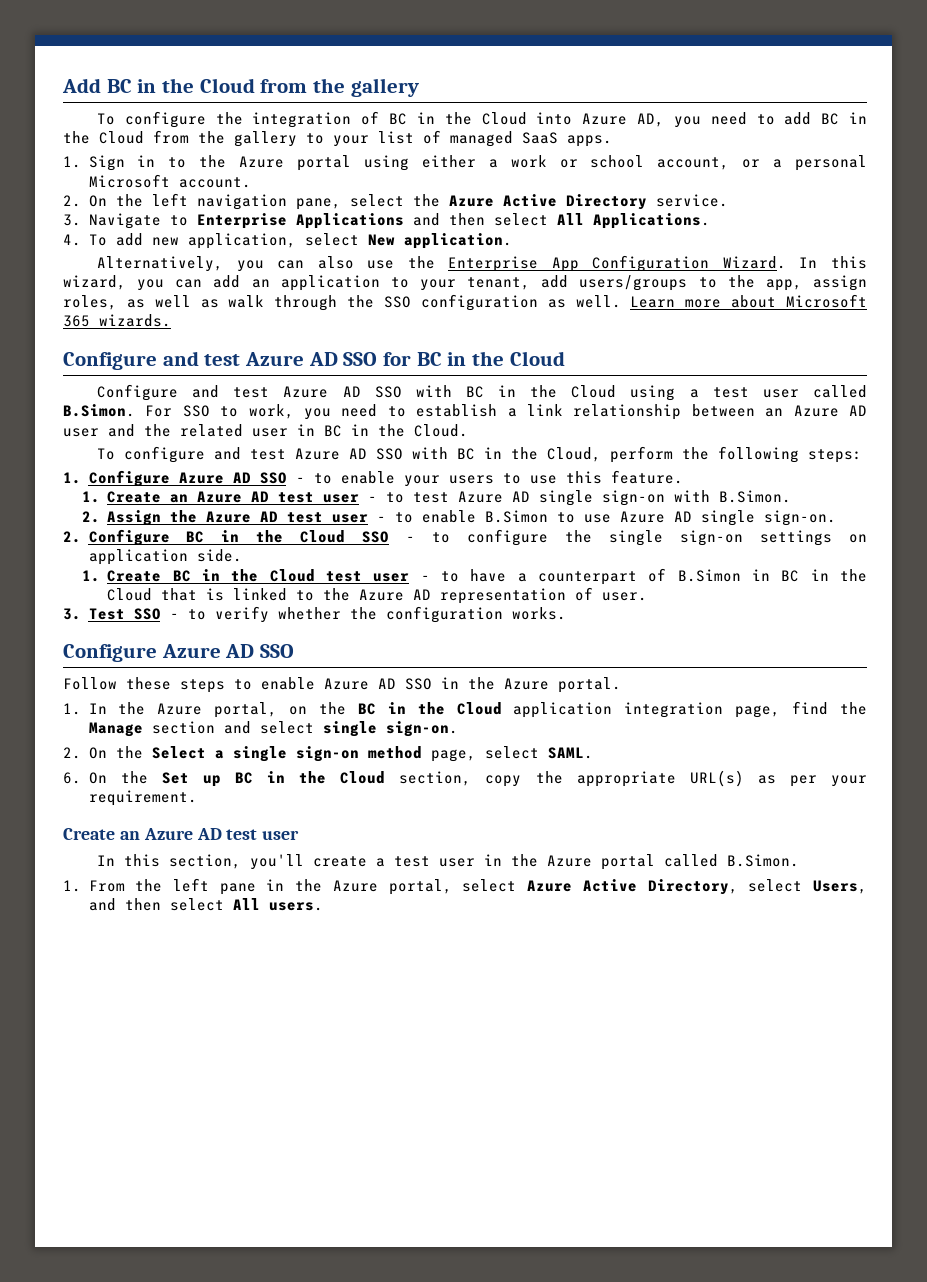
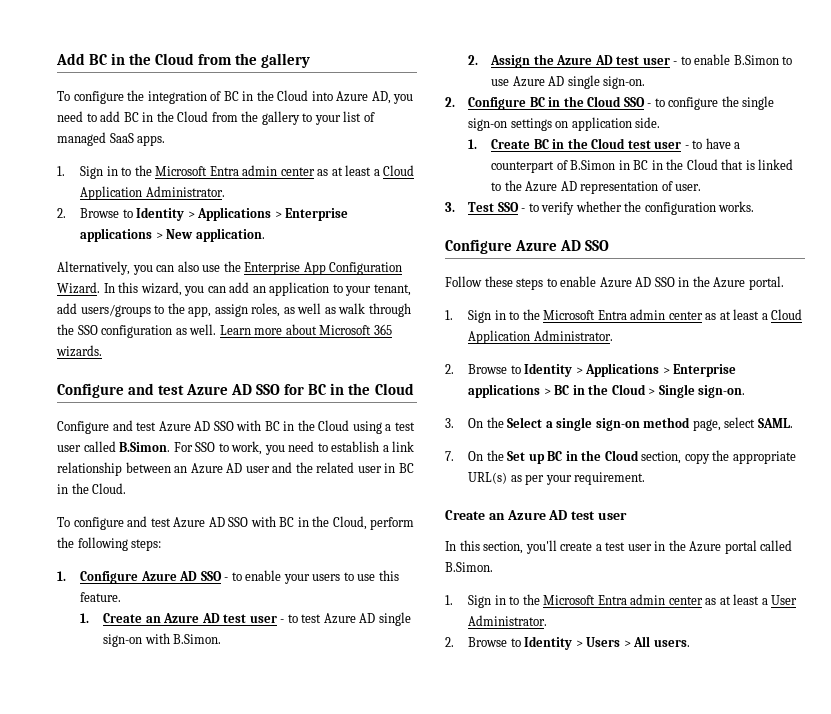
[239,155,867,171] [88,174,251,188] [63,193,728,210] [63,213,710,229] [63,233,359,249] Azure portal using either a work or school account, or a personal Microsoft account. // 2. On the left navigation pane, select the Azure Active Directory service. // 3. Navigate to Enterprise Applications and then select All Applications. // 4. To add new application, select -> [155,165,415,176] [80,186,225,200] [57,207,349,221] [80,228,163,242] Microsoft Entra admin center as at least a Cloud Application Administrator. // 2. Browse to Identity > Applications > Enterprise applications >
[88,701,867,718] [88,721,458,737] [63,747,81,759] In the Azure portal, on the BC in the Cloud application integration page, find the Manage section and select single sign-on. // 2. -> [468,309,803,323] [468,330,613,344] [445,363,737,377] [468,384,746,398] [445,418,454,428] Sign in to the Microsoft Entra admin center as at least a Cloud Application Administrator. // 2. Browse to Identity > Applications > Enterprise applications > BC in the Cloud > Single sign-on. // 3.
[63,772,81,784] 6. -> [445,451,454,461] 7.
[88,878,868,895] [88,898,224,911] From the left pane in the Azure portal, select Azure Active Directory, select Users, and then select -> [468,594,798,608] [468,615,548,626] [445,636,631,650] Sign in to the Microsoft Entra admin center as at least a User Administrator. // 2. Browse to Identity > Users >

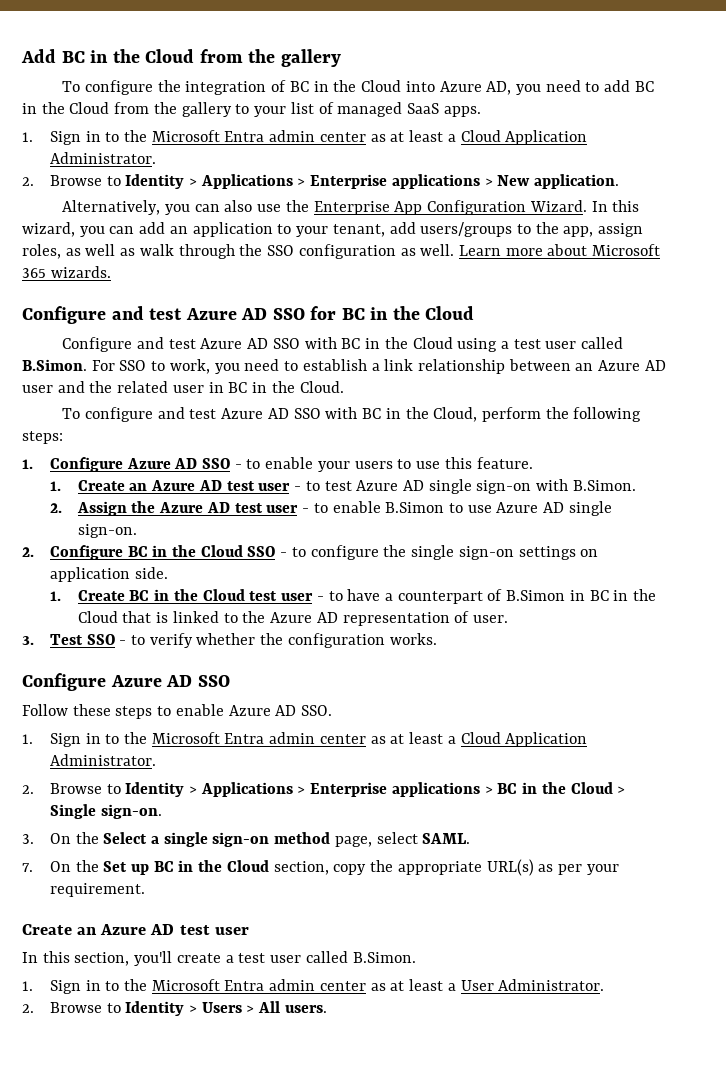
[654,276,784,290] SSO in the Azure portal. -> [301,705,333,716] SSO.
[654,540,757,554] in the Azure portal -> (302, 959) none

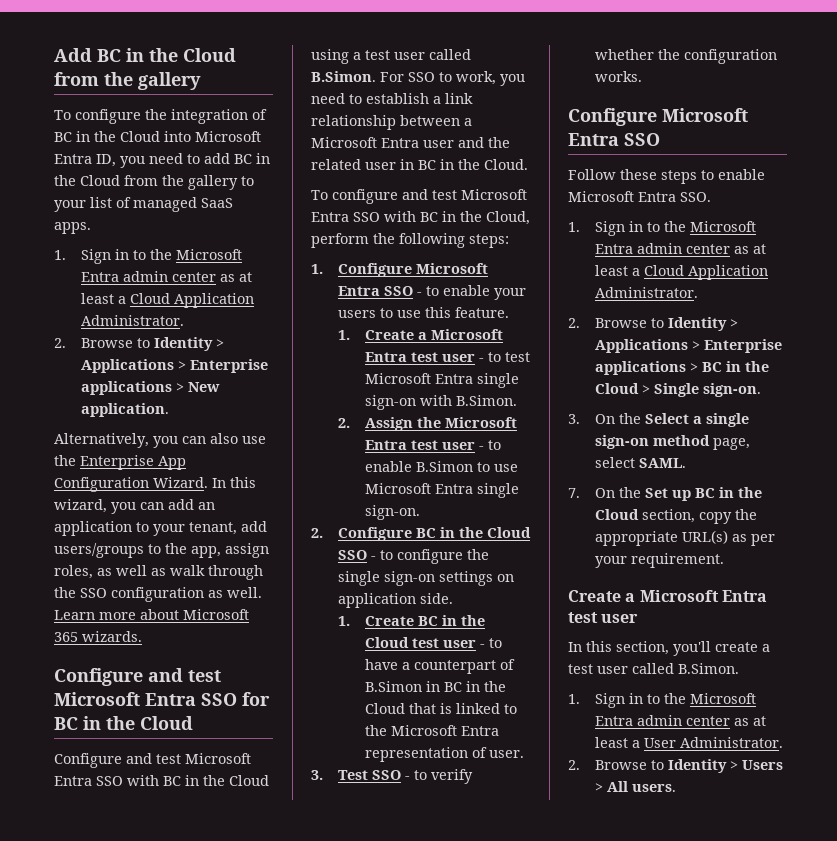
[439,81,512,95] Azure AD, -> [195,131,261,142] [54,154,116,167] Microsoft Entra ID,
[185,308,268,320] Azure AD -> [54,692,196,706] Microsoft Entra
[200,338,269,349] Azure AD -> [185,753,251,764] [54,776,92,786] Microsoft Entra
[575,360,666,371] an Azure AD -> [464,118,472,126] [311,137,419,148] a Microsoft Entra
[221,408,289,419] Azure AD -> [461,189,527,200] [311,212,349,222] Microsoft Entra
[126,458,198,469] Azure AD -> [415,263,488,274] [337,286,380,296] Microsoft Entra
[129,480,222,491] an Azure AD -> [417,329,503,340] [364,352,407,362] a Microsoft Entra
[356,480,424,491] Azure AD -> [364,373,473,384] Microsoft Entra
[159,502,230,513] Azure AD -> [444,417,517,428] [364,440,407,450] Microsoft Entra
[496,502,565,513] Azure AD -> [364,483,473,494] Microsoft Entra
[270,612,338,623] Azure AD -> [390,725,499,736] Microsoft Entra
[110,675,193,687] Azure AD -> [662,108,748,122] [568,133,619,146] Microsoft Entra
[228,705,297,716] Azure AD -> [568,191,676,202] Microsoft Entra
[77,924,175,935] an Azure AD -> [625,590,767,602] a Microsoft Entra

